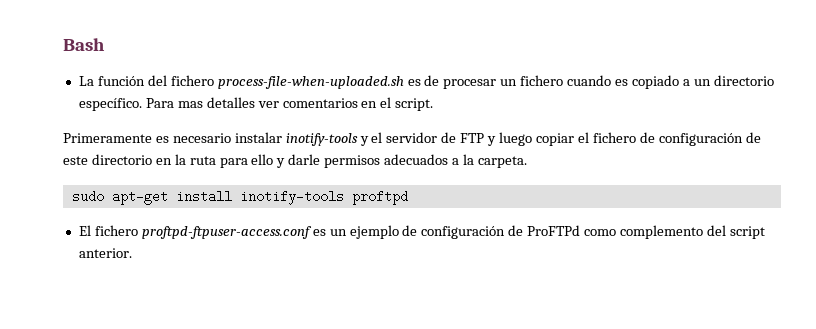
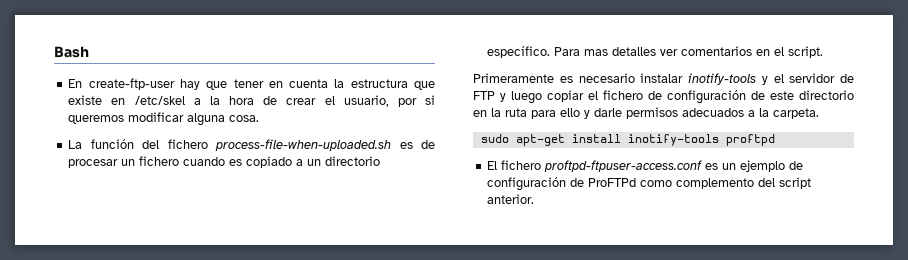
(105, 44) none -> [68,78,436,90] [68,95,435,107] [68,112,260,126] // En create-ftp-user hay que tener en cuenta la estructura que existe en /etc/skel a la hora de crear el usuario, por si queremos modificar alguna cosa.

